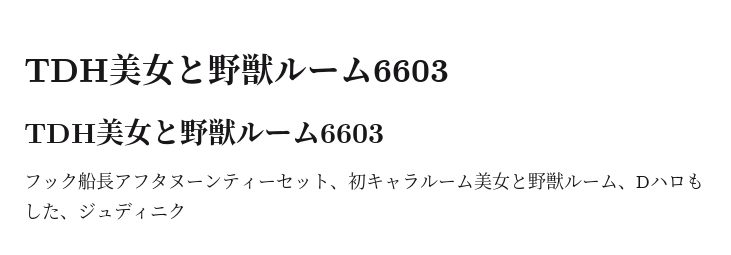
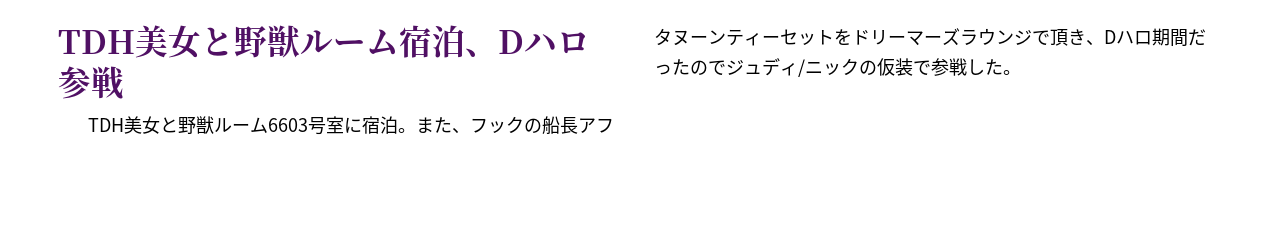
[24,53,449,87] [24,118,384,147] [24,173,78,190] TDH美女と野獣ルーム6603 // TDH美女と野獣ルーム6603 // フック -> [58,25,590,59] [58,66,124,100] [87,116,542,135] TDH美女と野獣ルーム宿泊、Dハロ参戦 // TDH美女と野獣ルーム6603号室に宿泊。また、フックの
[330,172,704,191] [24,202,186,220] 、初キャラルーム美女と野獣ルーム、Dハロもした、ジュディニク -> [834,28,1206,47] [654,58,1021,77] をドリーマーズラウンジで頂き、Dハロ期間だったのでジュディ/ニックの仮装で参戦した。

